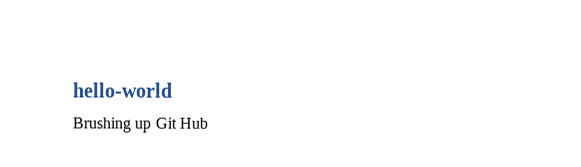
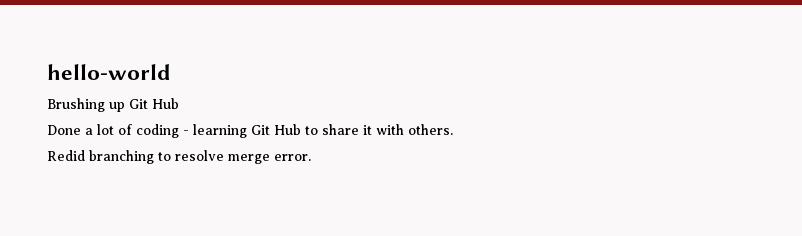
(208, 123) none -> [47,124,453,138] [47,150,311,164] // Done a lot of coding - learning Git Hub to share it with others. // Redid branching to resolve merge error.

